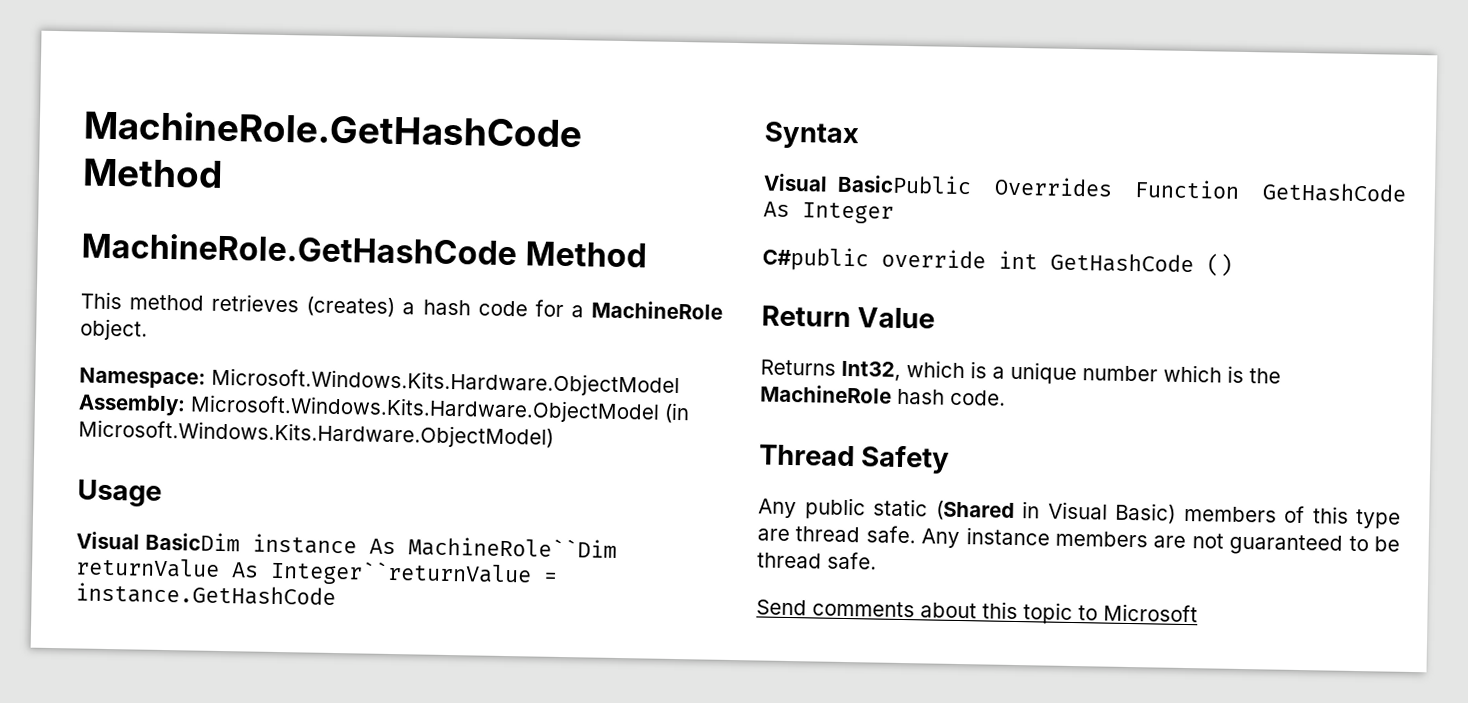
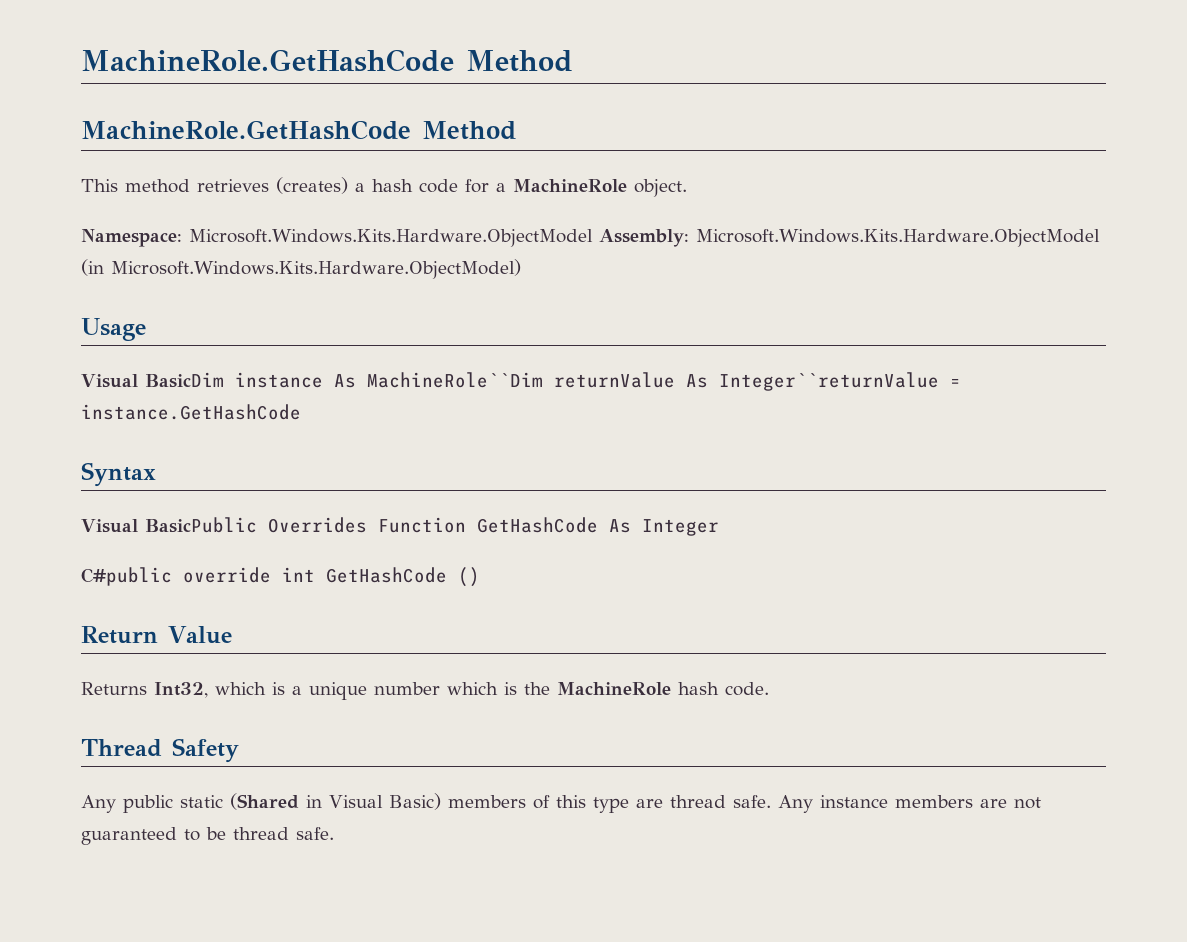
[756,599,1198,625] // Send comments about this topic to Microsoft -> (334, 833) none

